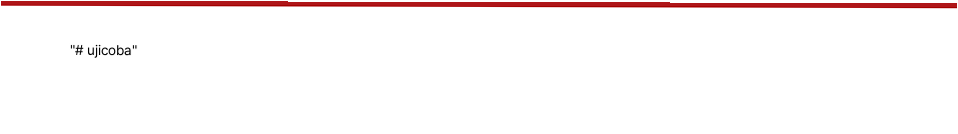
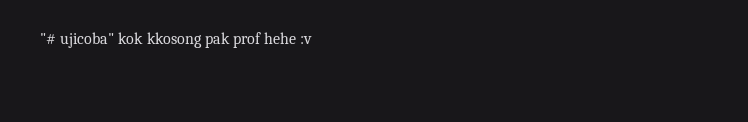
(138, 51) none -> [118,32,313,48] kok kkosong pak prof hehe :v

